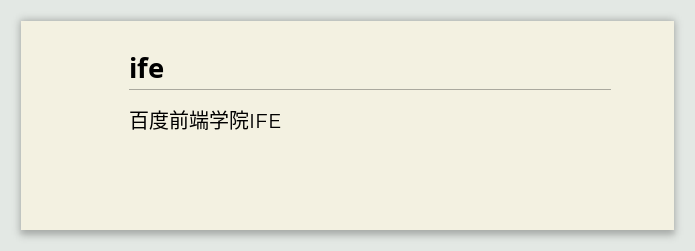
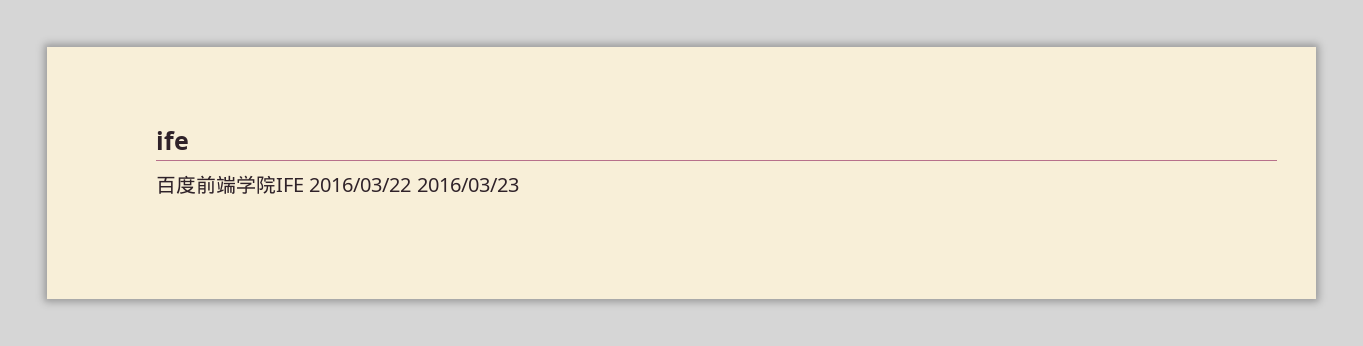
(281, 121) none -> [309,178,519,192] 2016/03/22 2016/03/23

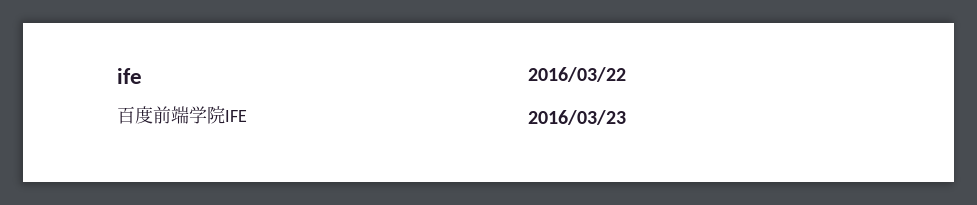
(304, 185) none -> (247, 116) //
(412, 185) none -> (626, 74) //

